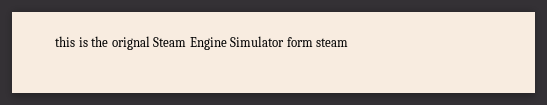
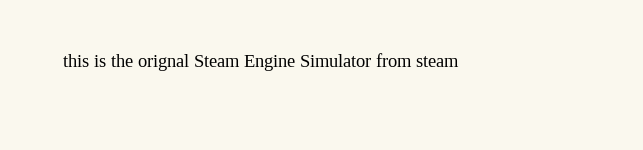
[286,37,313,47] form -> [376,53,412,67] from

